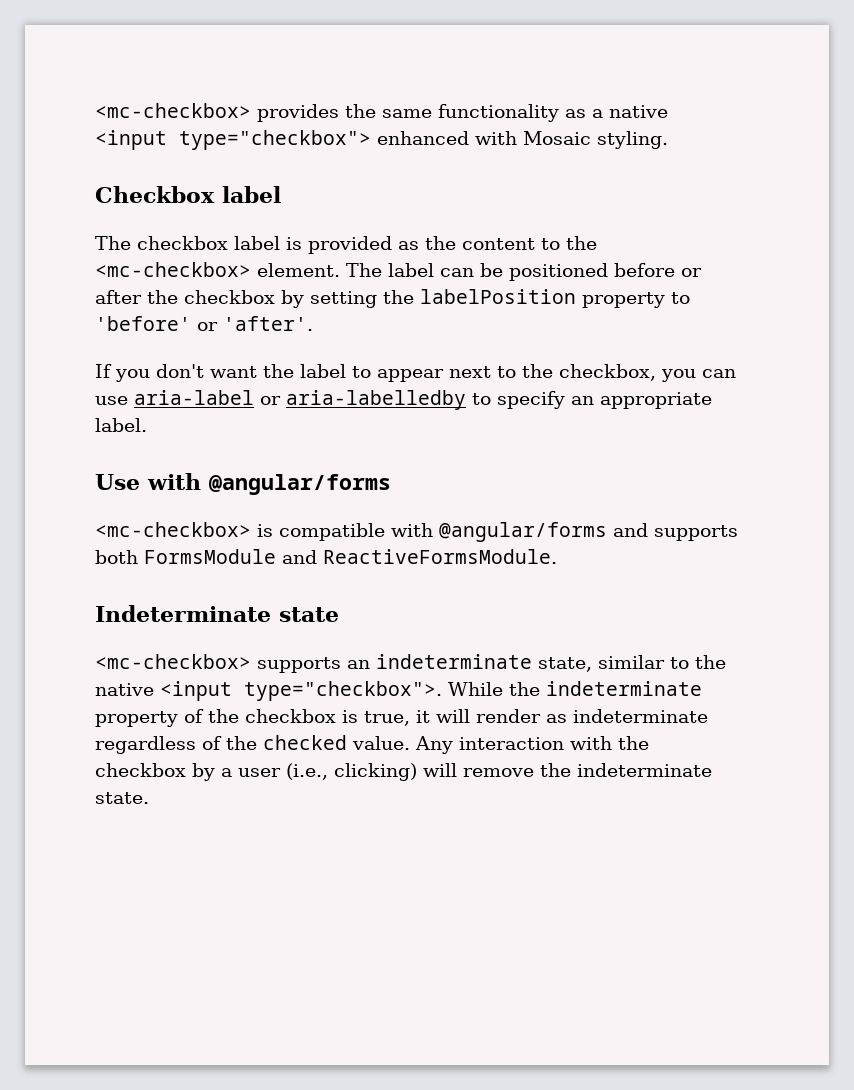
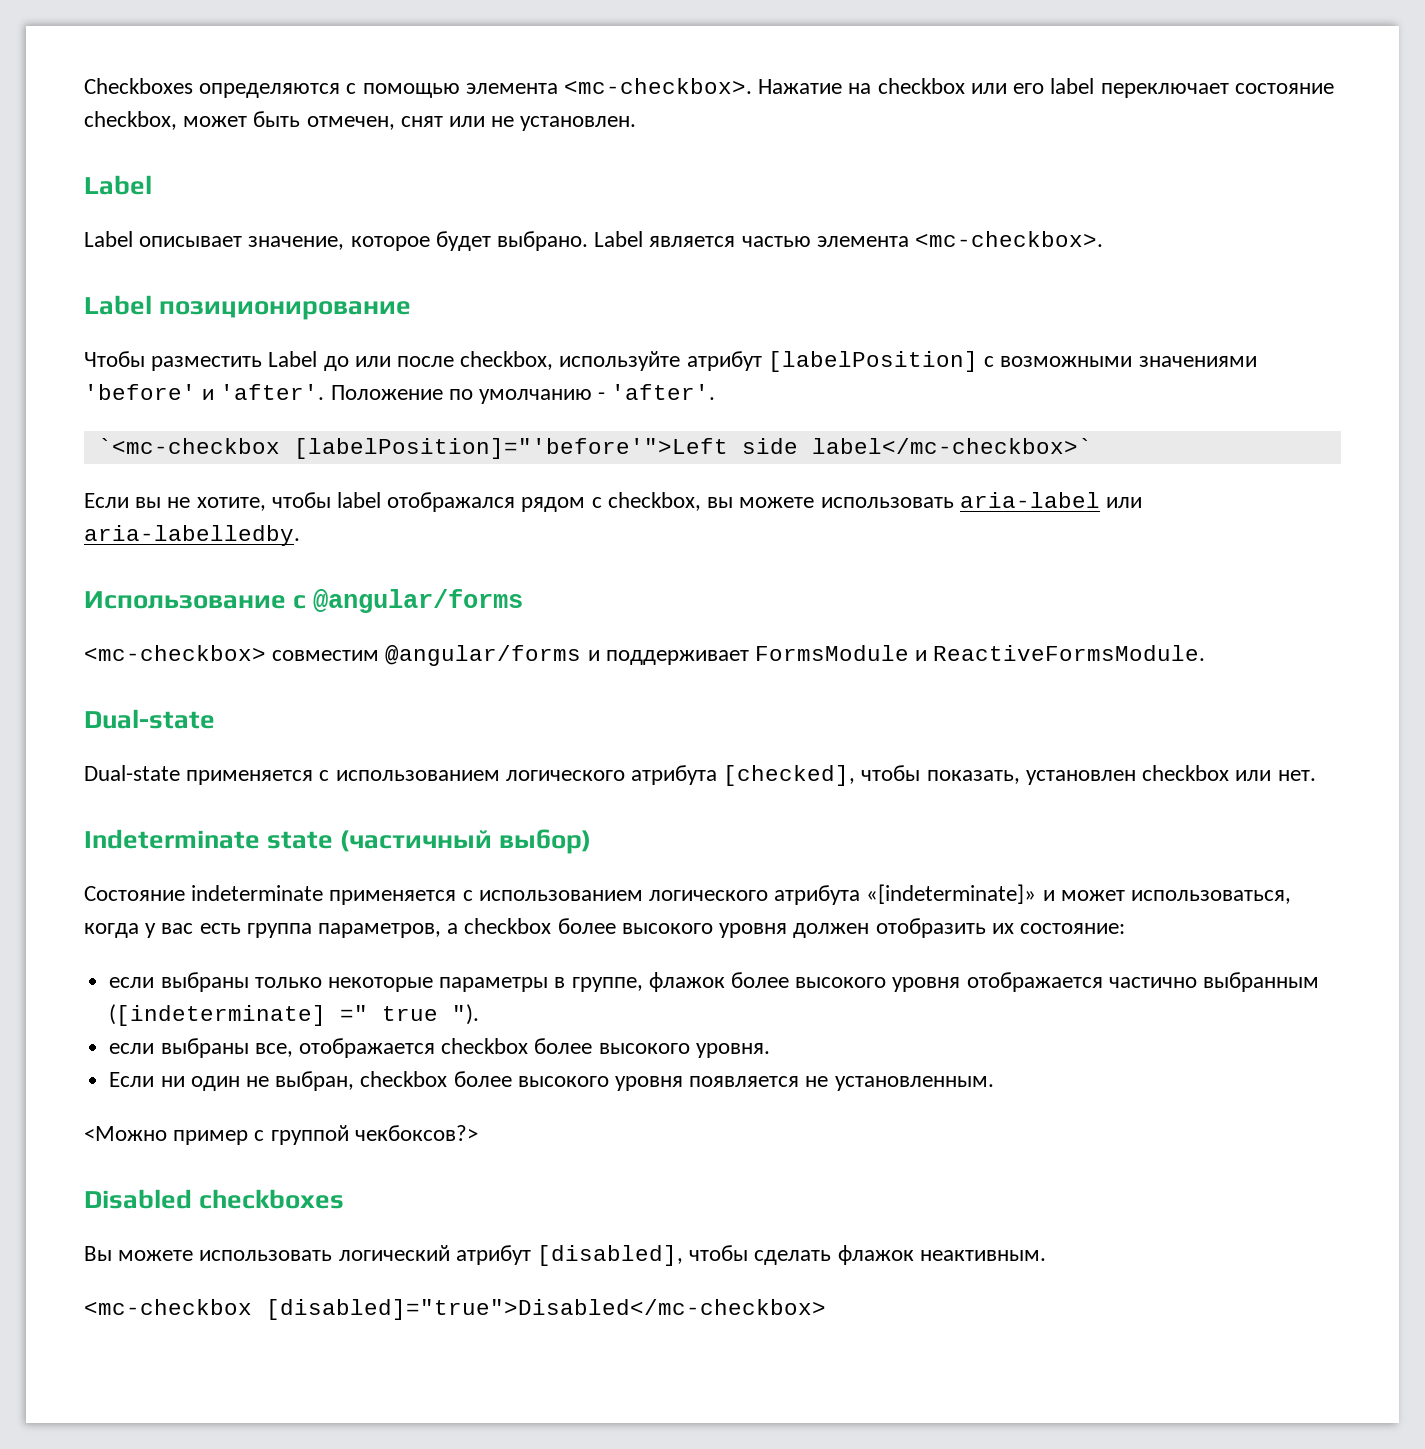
[95,103,668,122] [95,130,668,150] [95,186,281,203] [95,236,597,254] [95,262,702,281] [95,289,690,308] [95,316,313,331] [95,364,736,382] [95,390,712,410] [95,418,147,432] [95,473,391,495] [95,522,738,542] [95,549,557,564] [95,605,339,622] [95,654,726,673] [95,681,702,701] [95,709,708,727] [95,735,649,754] [95,763,712,781] [95,792,149,804] <mc-checkbox> provides the same functionality as a native <input type="checkbox"> enhanced with Mosaic styling. // Checkbox label // The checkbox label is provided as the content to the <mc-checkbox> element. The label can be positioned before or after the checkbox by setting the labelPosition property to 'before' or 'after'. // If you don't want the label to appear next to the checkbox, you can use aria-label or aria-labelledby to specify an appropriate label. // Use with @angular/forms // <mc-checkbox> is compatible with @angular/forms and supports both FormsModule and ReactiveFormsModule. // Indeterminate state // <mc-checkbox> supports an indeterminate state, similar to the native <input type="checkbox">. While the indeterminate property of the checkbox is true, it will render as indeterminate regardless of the checked value. Any interaction with the checkbox by a user (i.e., clicking) will remove the indeterminate state. -> [84,78,1334,98] [84,111,637,131] [84,175,152,195] [84,231,1104,251] [84,295,412,320] [84,351,1257,372] [84,384,716,404] [97,438,1092,459] [84,492,1142,512] [84,525,300,546] [84,589,524,613] [84,645,1206,666] [84,709,215,729] [84,765,1316,786] [84,829,592,854] [84,884,1292,905] [84,918,1125,938] [109,972,1320,992] [109,1004,480,1026] [109,1038,770,1058] [109,1071,994,1091] [84,1125,478,1145] [84,1189,345,1209] [84,1245,1046,1266] [84,1299,826,1320] Checkboxes определяются с помощью элемента <mc-checkbox>. Нажатие на checkbox или его label переключает состояние checkbox, может быть отмечен, снят или не установлен. // Label // Label описывает значение, которое будет выбрано. Label является частью элемента <mc-checkbox>. // Label позиционирование // Чтобы разместить Label до или после checkbox, используйте атрибут [labelPosition] с возможными значениями 'before' и 'after'. Положение по умолчанию - 'after'. // `<mc-checkbox [labelPosition]="'before'">Left side label</mc-checkbox>` // Если вы не хотите, чтобы label отображался рядом с checkbox, вы можете использовать aria-label или aria-labelledby. // Использование с @angular/forms // <mc-checkbox> совместим @angular/forms и поддерживает FormsModule и ReactiveFormsModule. // Dual-state // Dual-state применяется с использованием логического атрибута [checked], чтобы показать, установлен checkbox или нет. // Indeterminate state (частичный выбор) // Состояние indeterminate применяется с использованием логического атрибута «[indeterminate]» и может использоваться, когда у вас есть группа параметров, а checkbox более высокого уровня должен отобразить их состояние: // если выбраны только некоторые параметры в группе, флажок более высокого уровня отображается частично выбранным ([indeterminate] =" true "). // если выбраны все, отображается checkbox более высокого уровня. // Если ни один не выбран, checkbox более высокого уровня появляется не установленным. // <Можно пример с группой чекбоксов?> // Disabled checkboxes // Вы можете использовать логический атрибут [disabled], чтобы сделать флажок неактивным. // <mc-checkbox [disabled]="true">Disabled</mc-checkbox>

